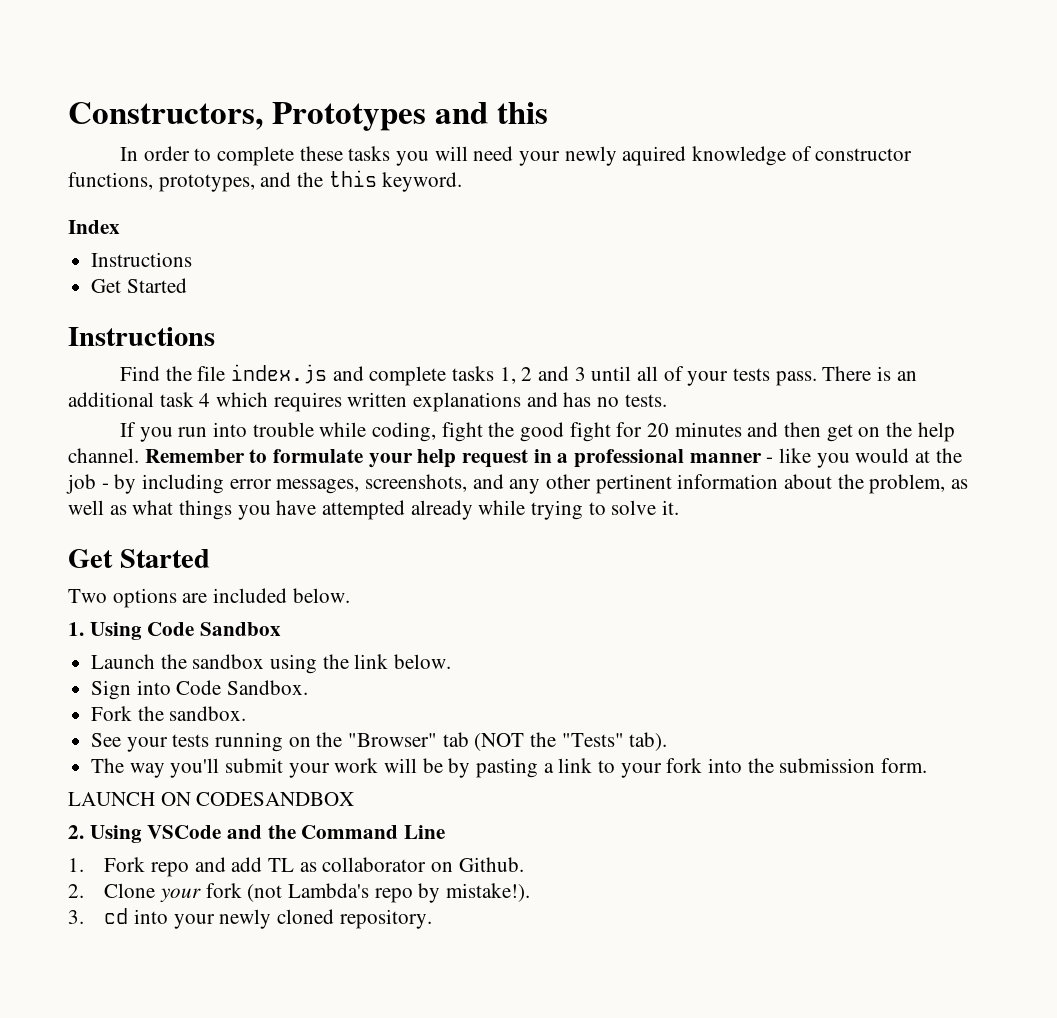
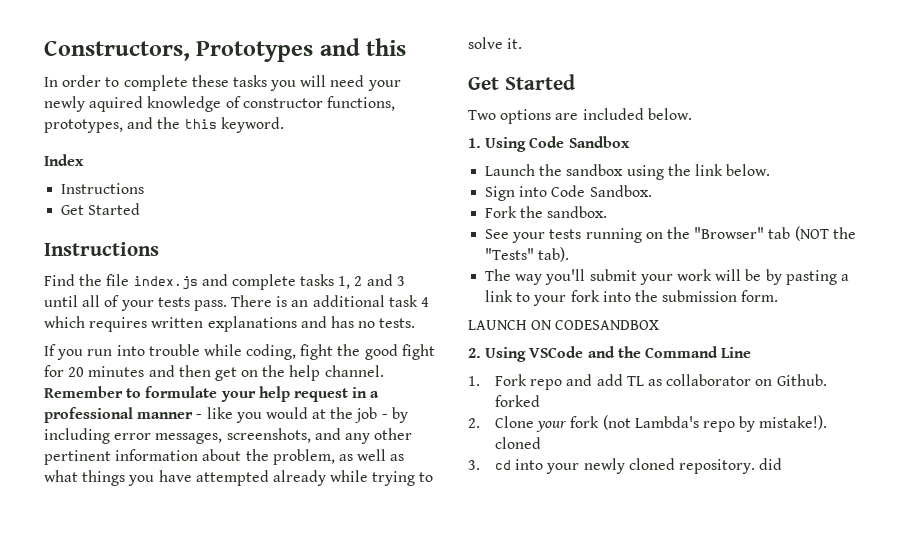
(524, 864) none -> [495,395,541,407] forked
(530, 892) none -> [495,437,542,449] cloned
(432, 919) none -> [759,458,783,470] did

